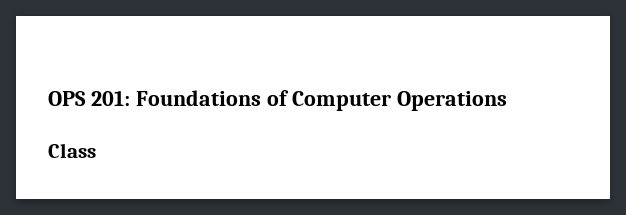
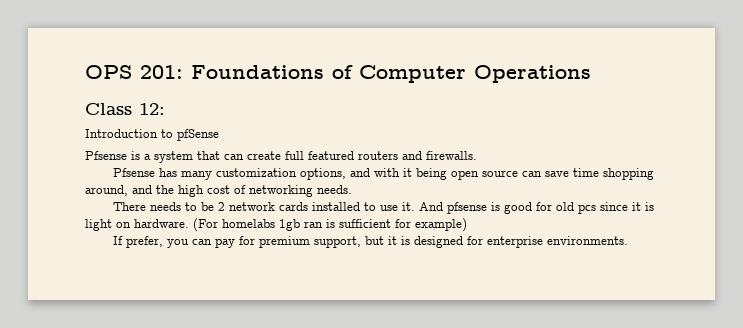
(96, 150) none -> [139,103,165,115] [85,129,219,141] [85,151,477,163] [113,168,655,180] [85,185,352,197] [113,202,655,214] [85,218,467,232] [113,236,629,248] 12: // Introduction to pfSense // Pfsense is a system that can create full featured routers and firewalls. // Pfsense has many customization options, and with it being open source can save time shopping around, and the high cost of networking needs. // There needs to be 2 network cards installed to use it. And pfsense is good for old pcs since it is light on hardware. (For homelabs 1gb ran is sufficient for example) // If prefer, you can pay for premium support, but it is designed for enterprise environments.

